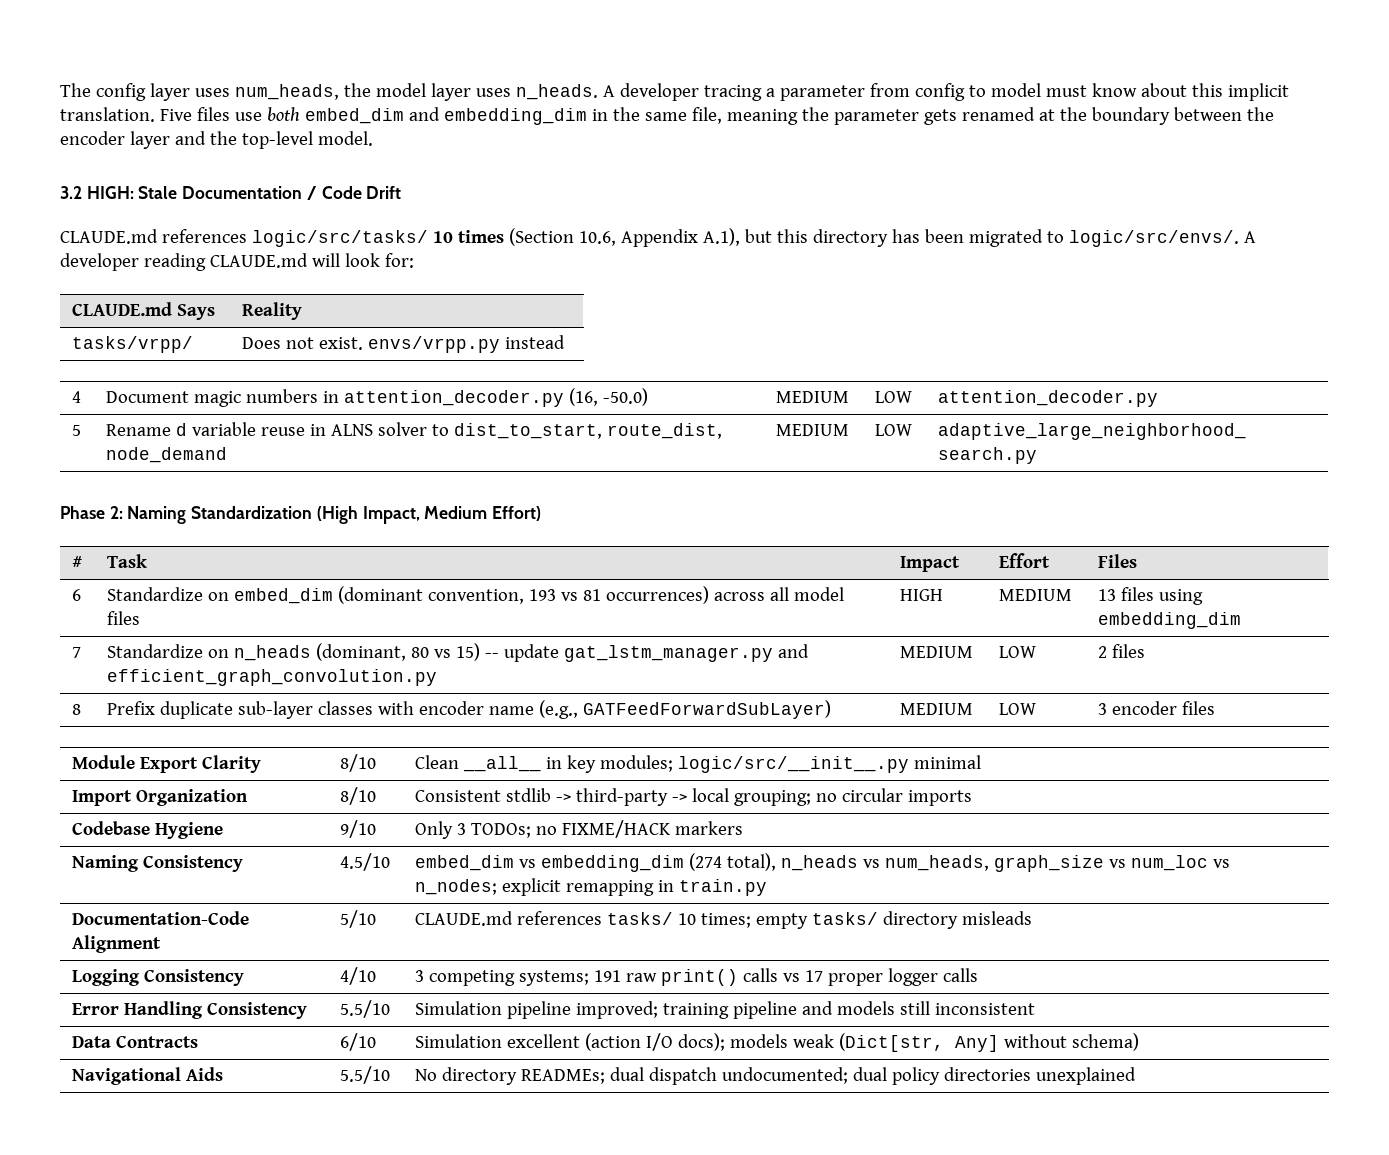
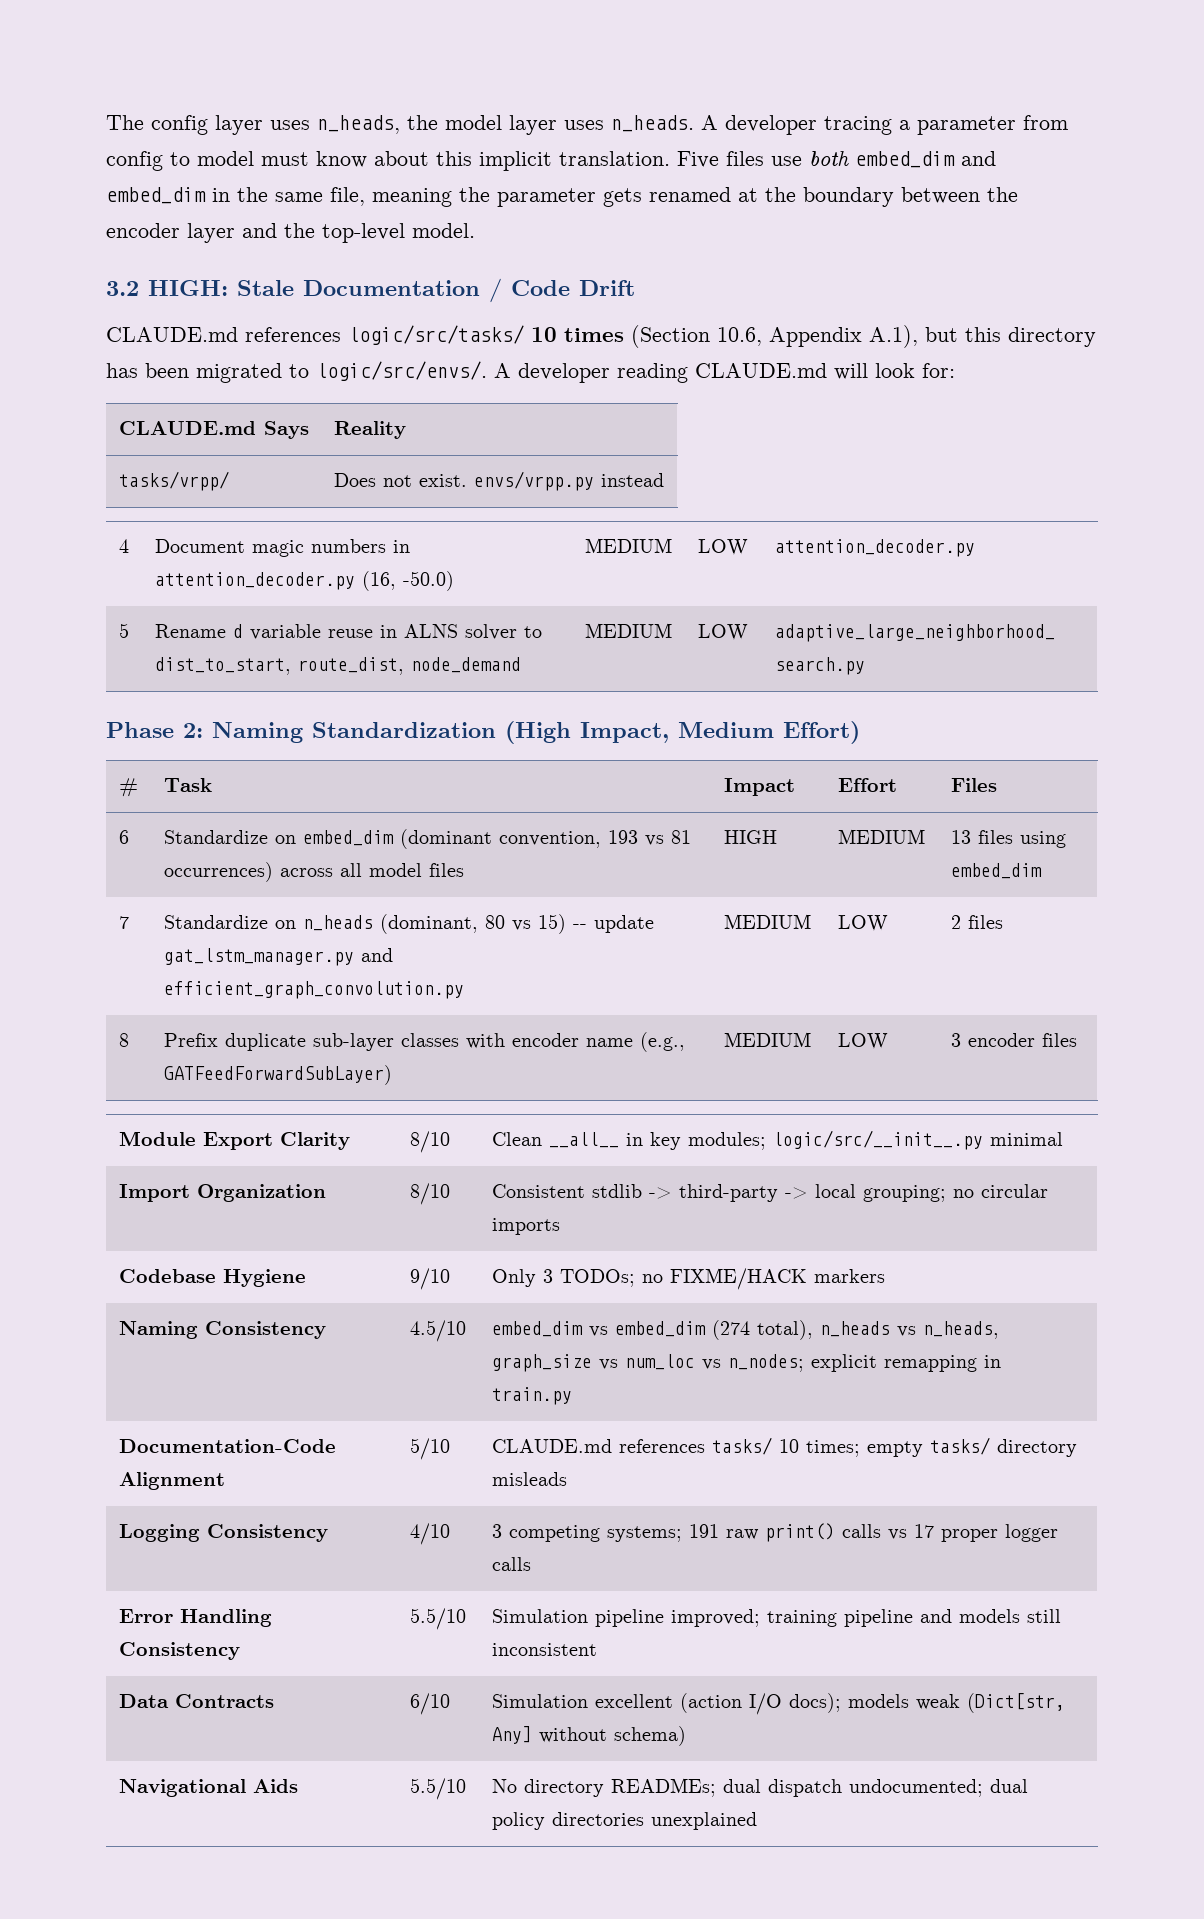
[234,84,339,100] num_heads, -> [317,115,400,134] n_heads,
[443,108,587,125] embedding_dim -> [106,187,206,204] embed_dim
[1098,612,1242,629] embedding_dim -> [950,863,1042,879] embed_dim
[541,855,685,872] embedding_dim -> [614,1321,706,1337] embed_dim
[885,855,990,871] num_heads, -> [922,1321,999,1339] n_heads,

